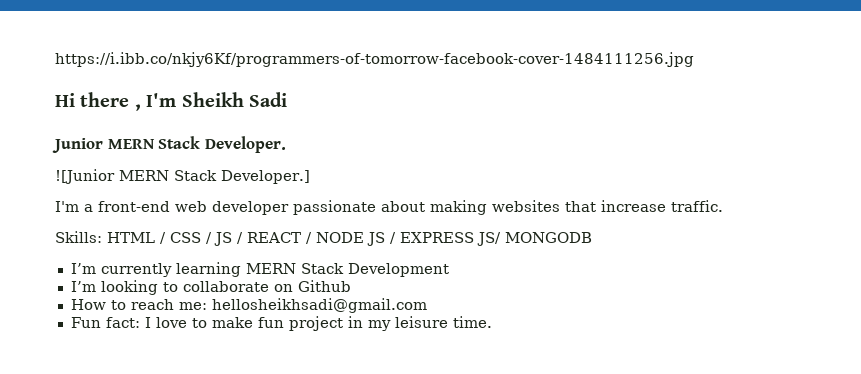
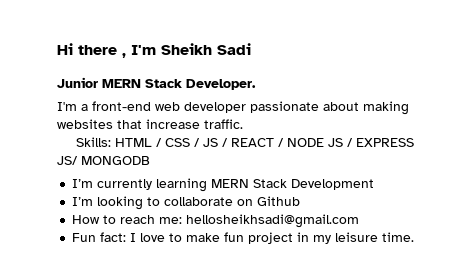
[55,52,694,67] https://i.ibb.co/nkjy6Kf/programmers-of-tomorrow-facebook-cover-1484111256.jpg // -> (57, 49) none
[55,169,310,184] // ![Junior MERN Stack Developer.] -> (256, 84) none

